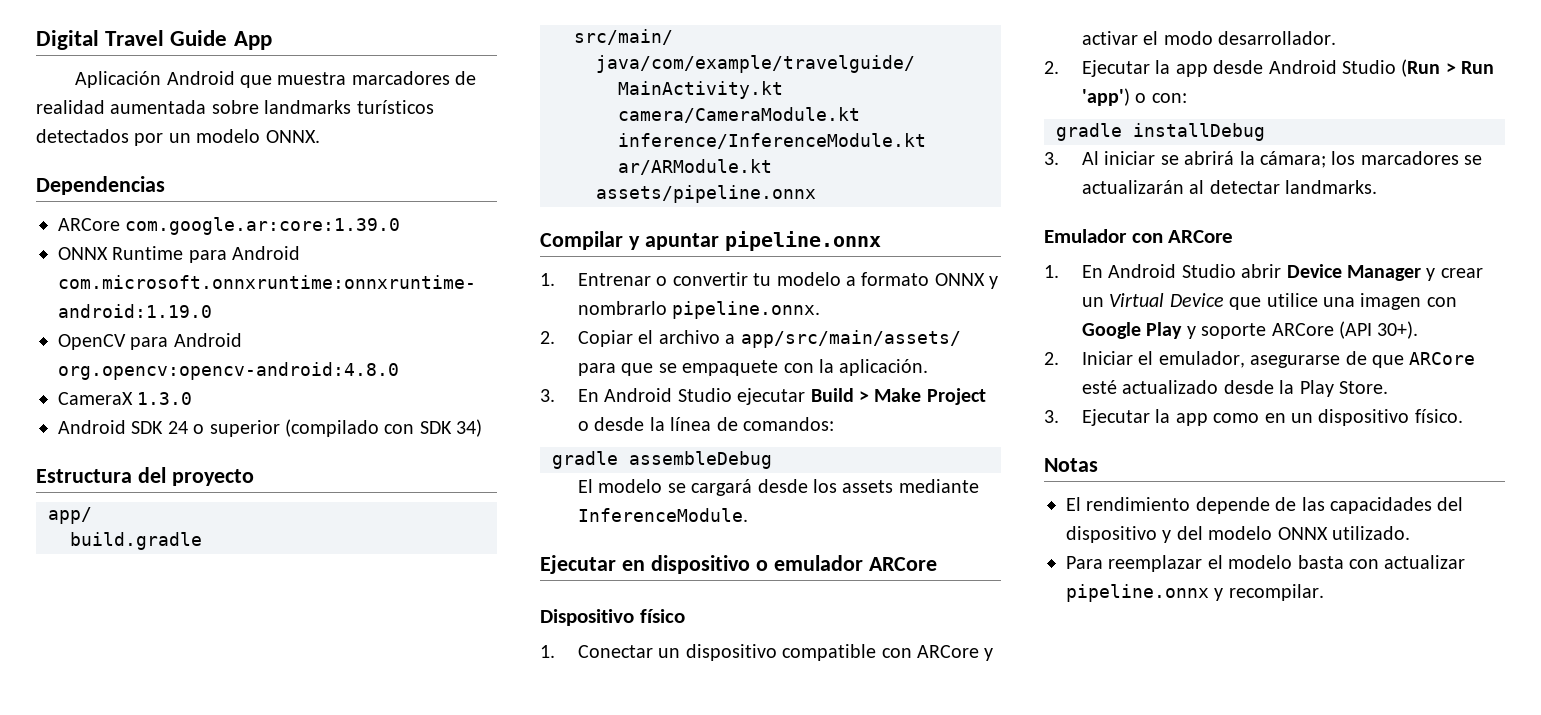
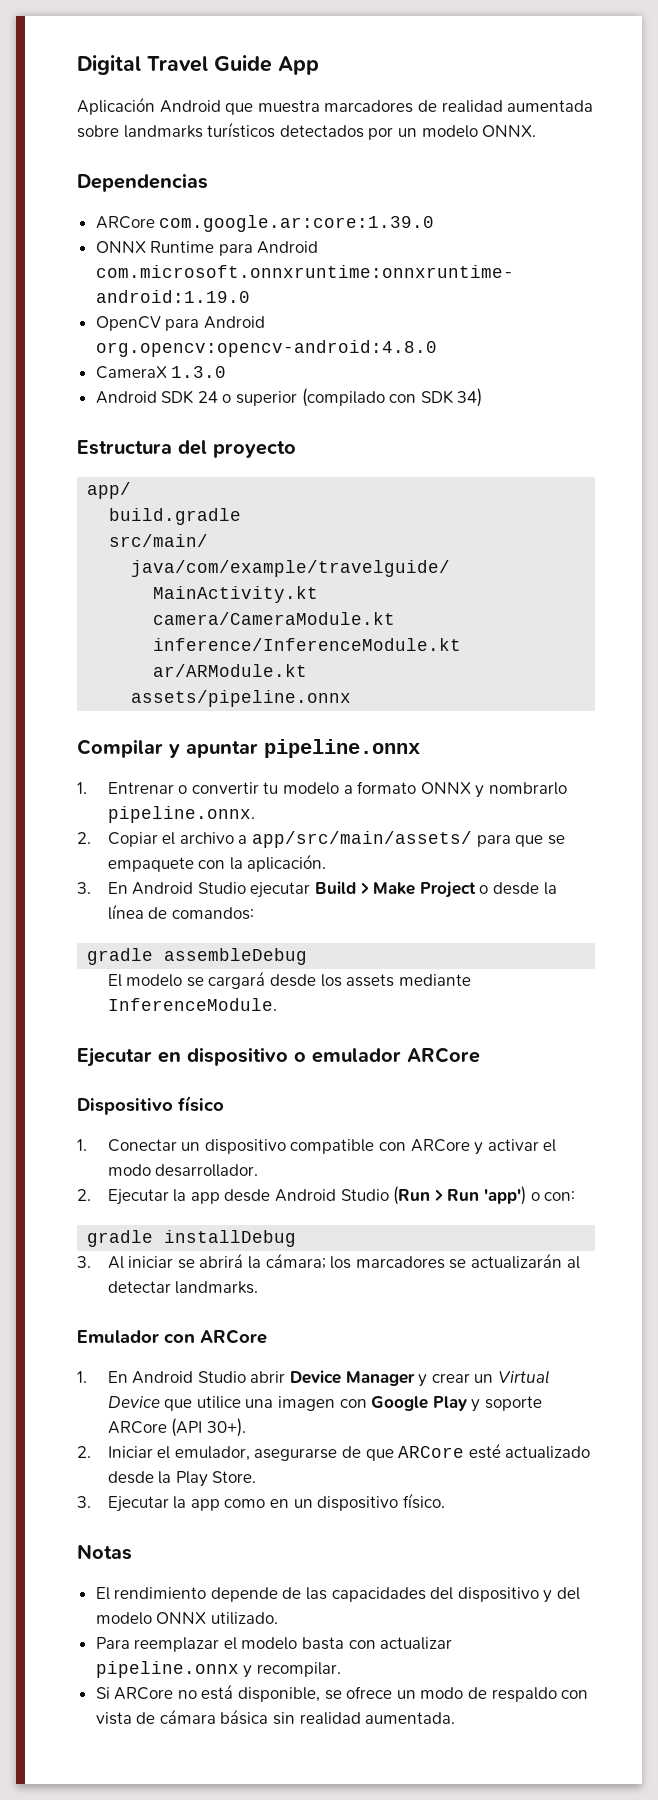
(1324, 592) none -> [95,1684,589,1702] [95,1709,456,1725] // Si ARCore no está disponible, se ofrece un modo de respaldo con vista de cámara básica sin realidad aumentada.

